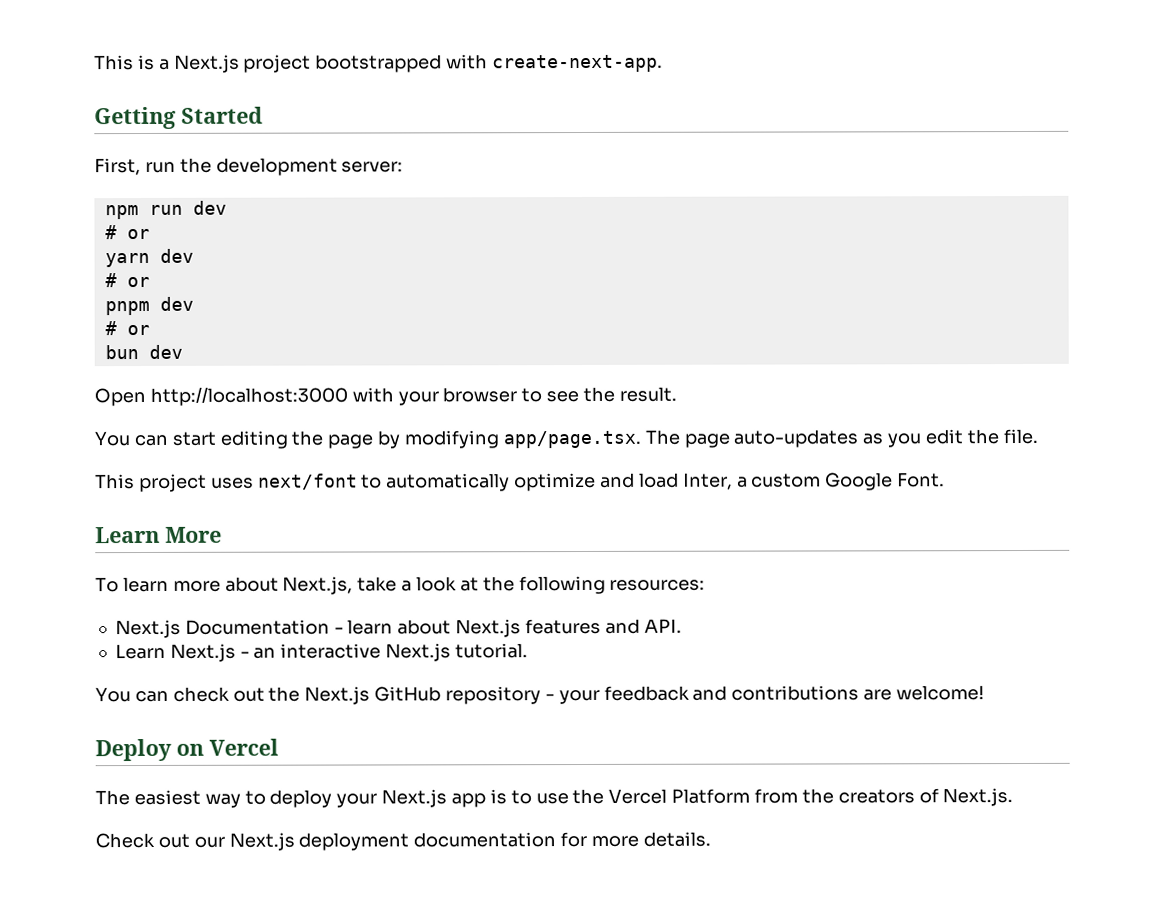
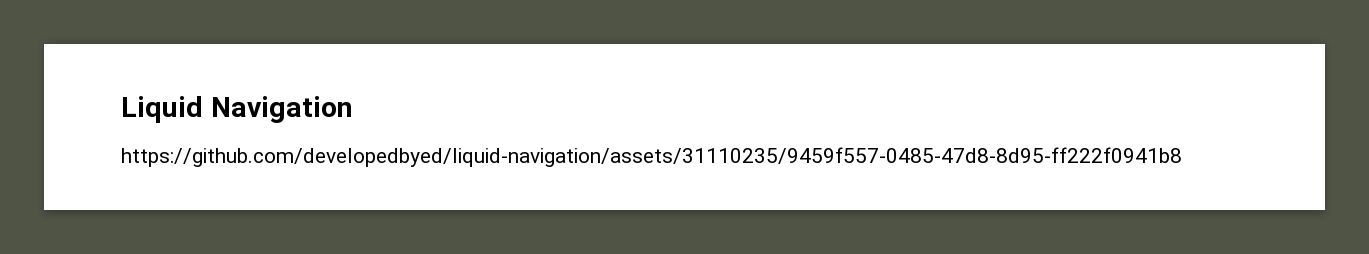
[94,54,664,73] [94,106,263,130] [94,157,404,176] [104,200,227,220] [104,225,150,240] [104,248,194,268] [104,273,150,288] [104,296,194,316] [104,321,150,336] [104,344,183,360] [94,386,677,407] [94,428,1038,449] [95,472,946,493] [95,526,222,544] [95,575,706,595] [114,618,682,639] [114,643,528,662] [95,685,985,705] [95,738,279,762] [95,788,1014,808] [95,831,711,851] This is a Next.js project bootstrapped with create-next-app. // Getting Started // First, run the development server: // npm run dev // # or // yarn dev // # or // pnpm dev // # or // bun dev // Open http://localhost:3000 with your browser to see the result. // You can start editing the page by modifying app/page.tsx. The page auto-updates as you edit the file. // This project uses next/font to automatically optimize and load Inter, a custom Google Font. // Learn More // To learn more about Next.js, take a look at the following resources: // Next.js Documentation - learn about Next.js features and API. // Learn Next.js - an interactive Next.js tutorial. // You can check out the Next.js GitHub repository - your feedback and contributions are welcome! // Deploy on Vercel // The easiest way to deploy your Next.js app is to use the Vercel Platform from the creators of Next.js. // Check out our Next.js deployment documentation for more details. -> [121,96,353,123] [121,147,1182,167] Liquid Navigation // https://github.com/developedbyed/liquid-navigation/assets/31110235/9459f557-0485-47d8-8d95-ff222f0941b8

